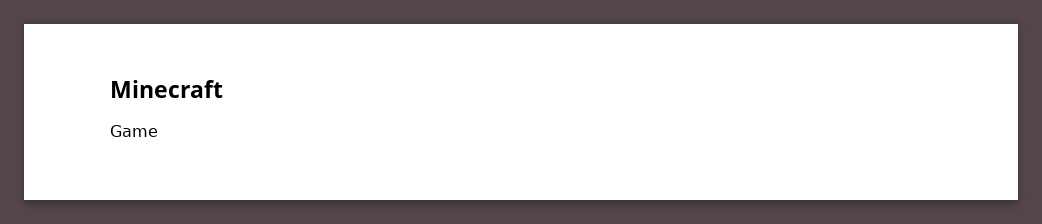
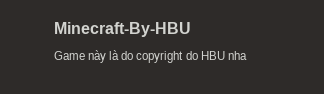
[110,80,223,98] Minecraft -> [54,22,191,37] Minecraft-By-HBU
(158, 131) none -> [88,50,247,63] này là do copyright do HBU nha

